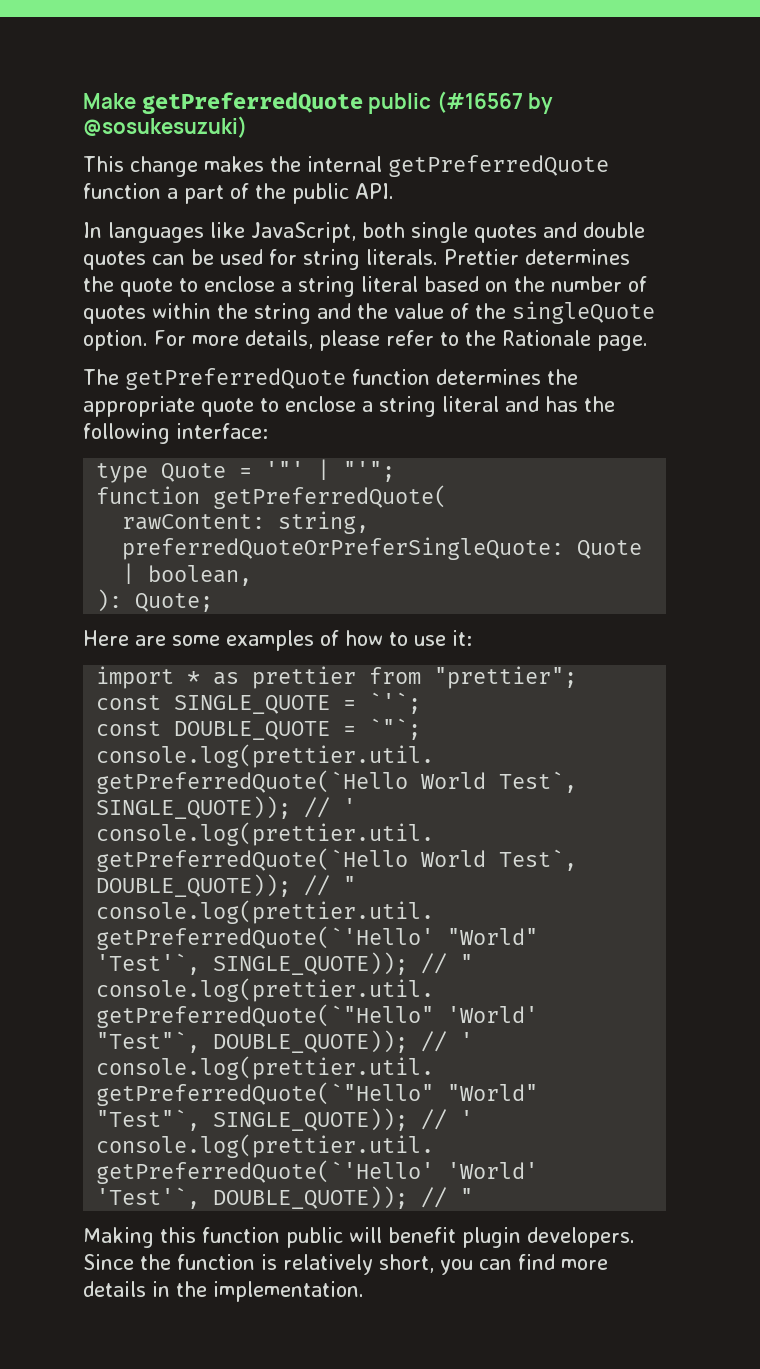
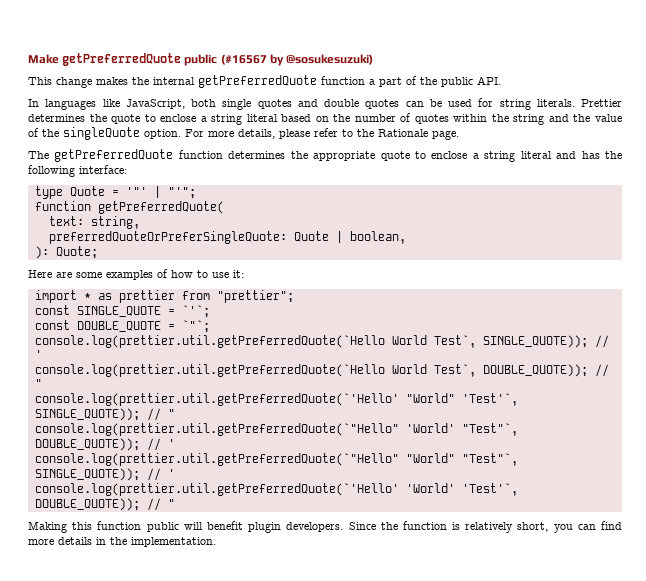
[122,514,266,530] rawContent: -> [48,216,84,226] text:

